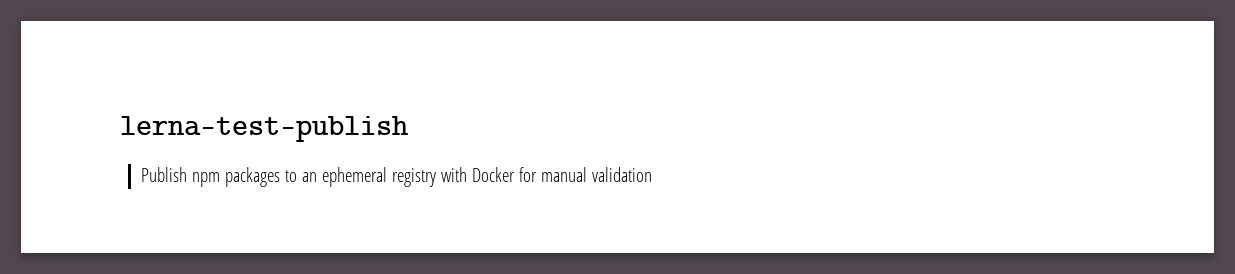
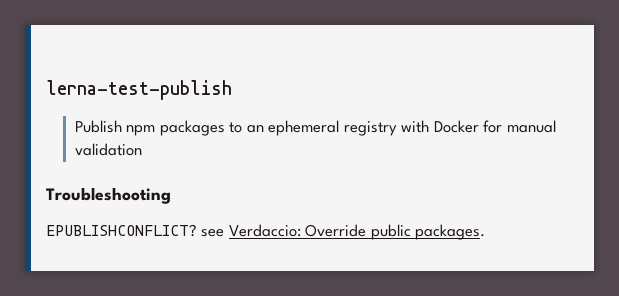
(653, 174) none -> [46,187,171,204] [46,224,486,240] // Troubleshooting // EPUBLISHCONFLICT? see Verdaccio: Override public packages.

